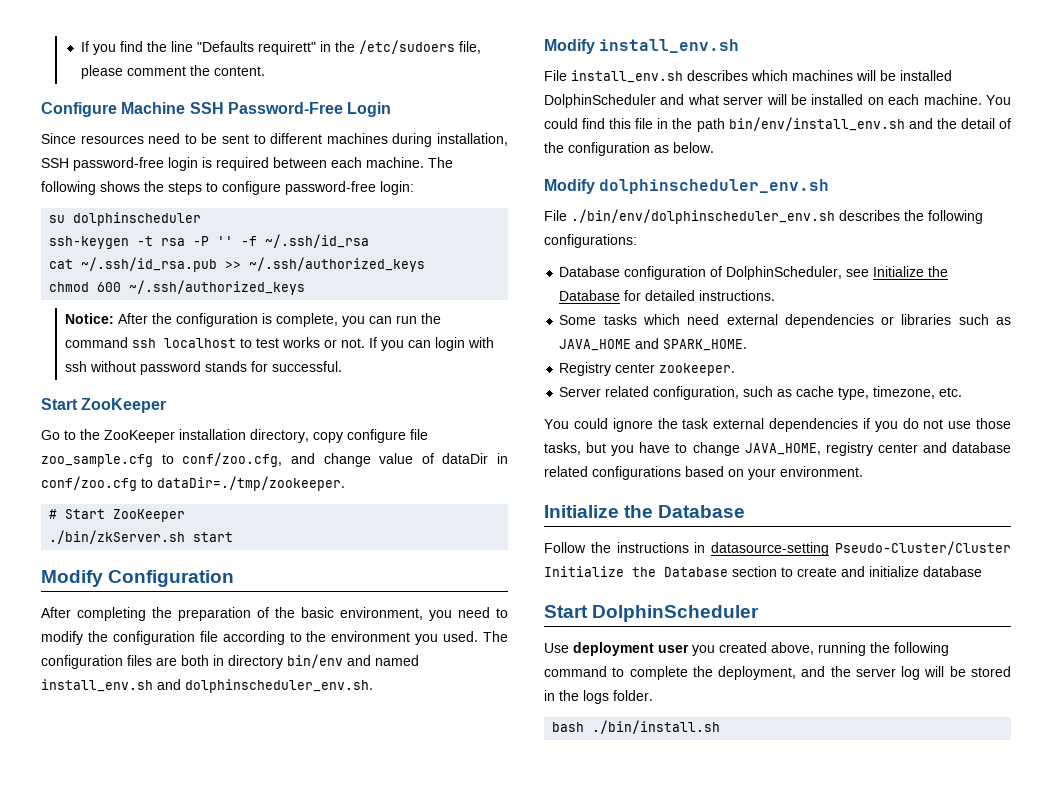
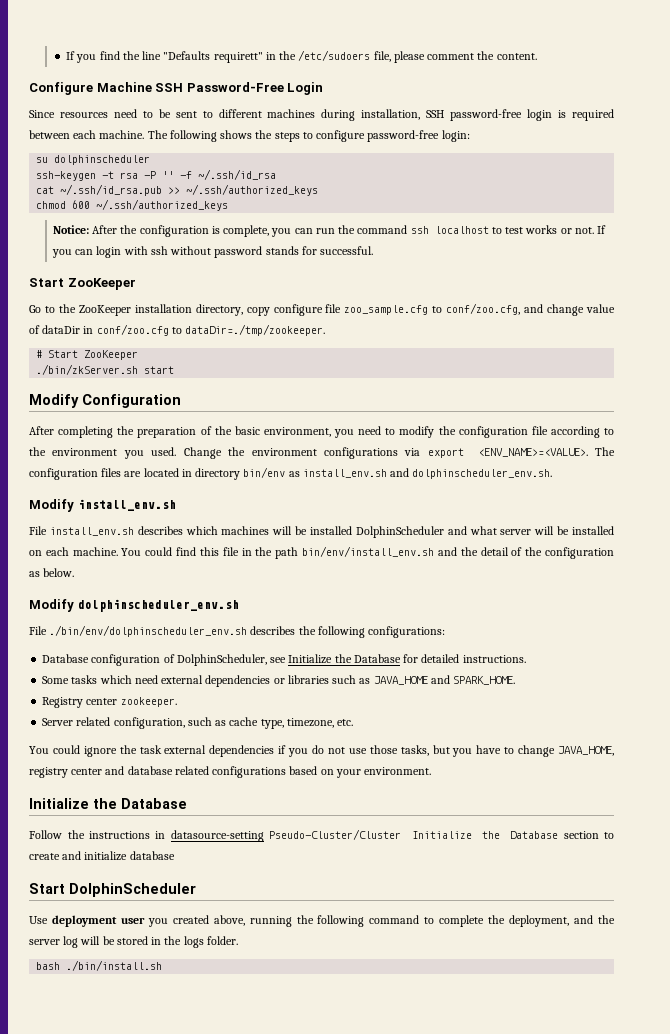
(479, 636) none -> [183,447,588,459] Change the environment configurations via export <ENV_NAME>=<VALUE>.
[181,655,209,666] both -> [143,468,179,477] located
[347,655,419,666] and named -> [288,471,300,477] as

